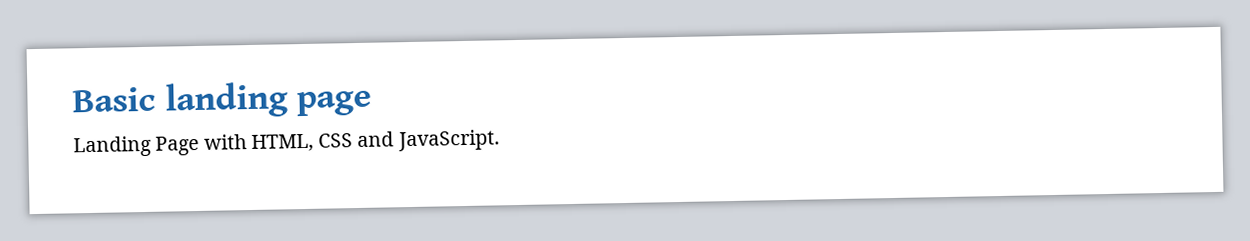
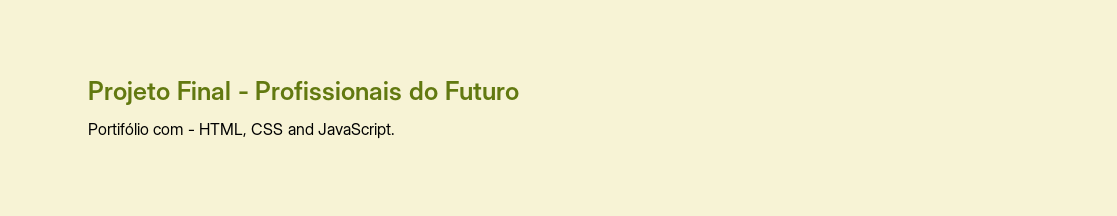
[72,81,373,119] [73,134,247,158] Basic landing page // Landing Page with -> [88,81,519,105] [88,123,195,135] Projeto Final - Profissionais do Futuro // Portifólio com -

